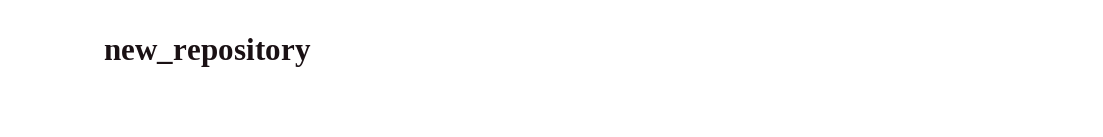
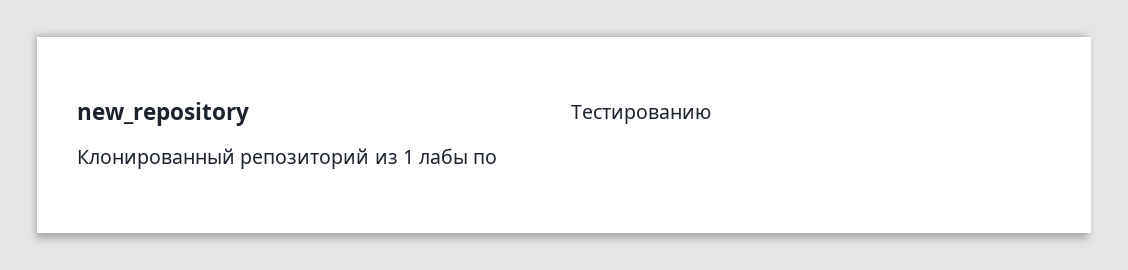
(311, 52) none -> [77,148,498,169] [571,105,711,124] // Клонированный репозиторий из 1 лабы по Тестированию

